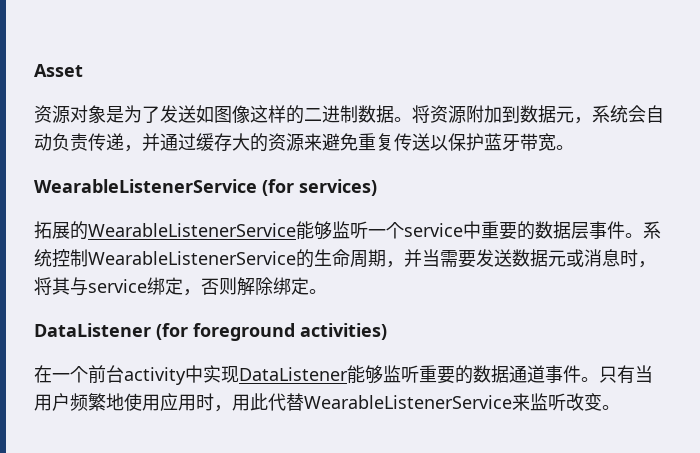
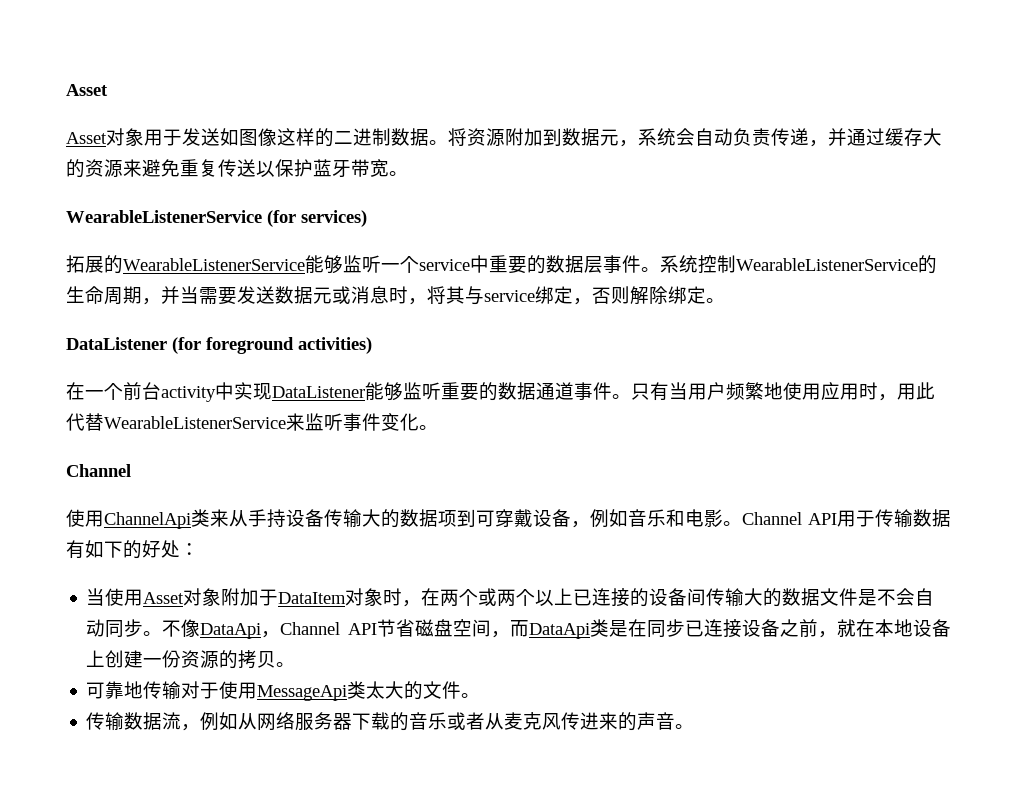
[34,105,160,124] 资源对象是为了 -> [66,128,182,146] Asset对象用于
[566,393,620,411] 改变。 -> [343,413,438,431] [66,464,131,477] [66,509,951,529] [66,540,199,559] [86,588,935,607] [86,619,951,639] [86,650,296,669] [86,681,481,701] [86,712,695,731] 事件变化。 // Channel // 使用ChannelApi类来从手持设备传输大的数据项到可穿戴设备，例如音乐和电影。Channel API用于传输数据有如下的好处： // 当使用Asset对象附加于DataItem对象时，在两个或两个以上已连接的设备间传输大的数据文件是不会自动同步。不像DataApi，Channel API节省磁盘空间，而DataApi类是在同步已连接设备之前，就在本地设备上创建一份资源的拷贝。 // 可靠地传输对于使用MessageApi类太大的文件。 // 传输数据流，例如从网络服务器下载的音乐或者从麦克风传进来的声音。

